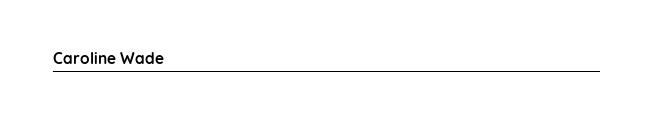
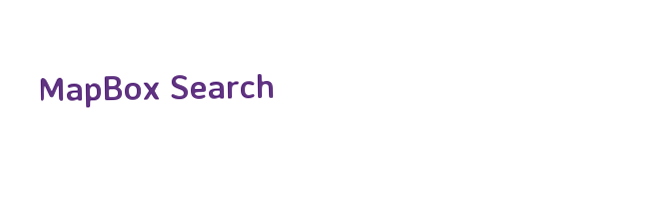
[53,52,165,64] Caroline Wade -> [37,73,275,109] MapBox Search

